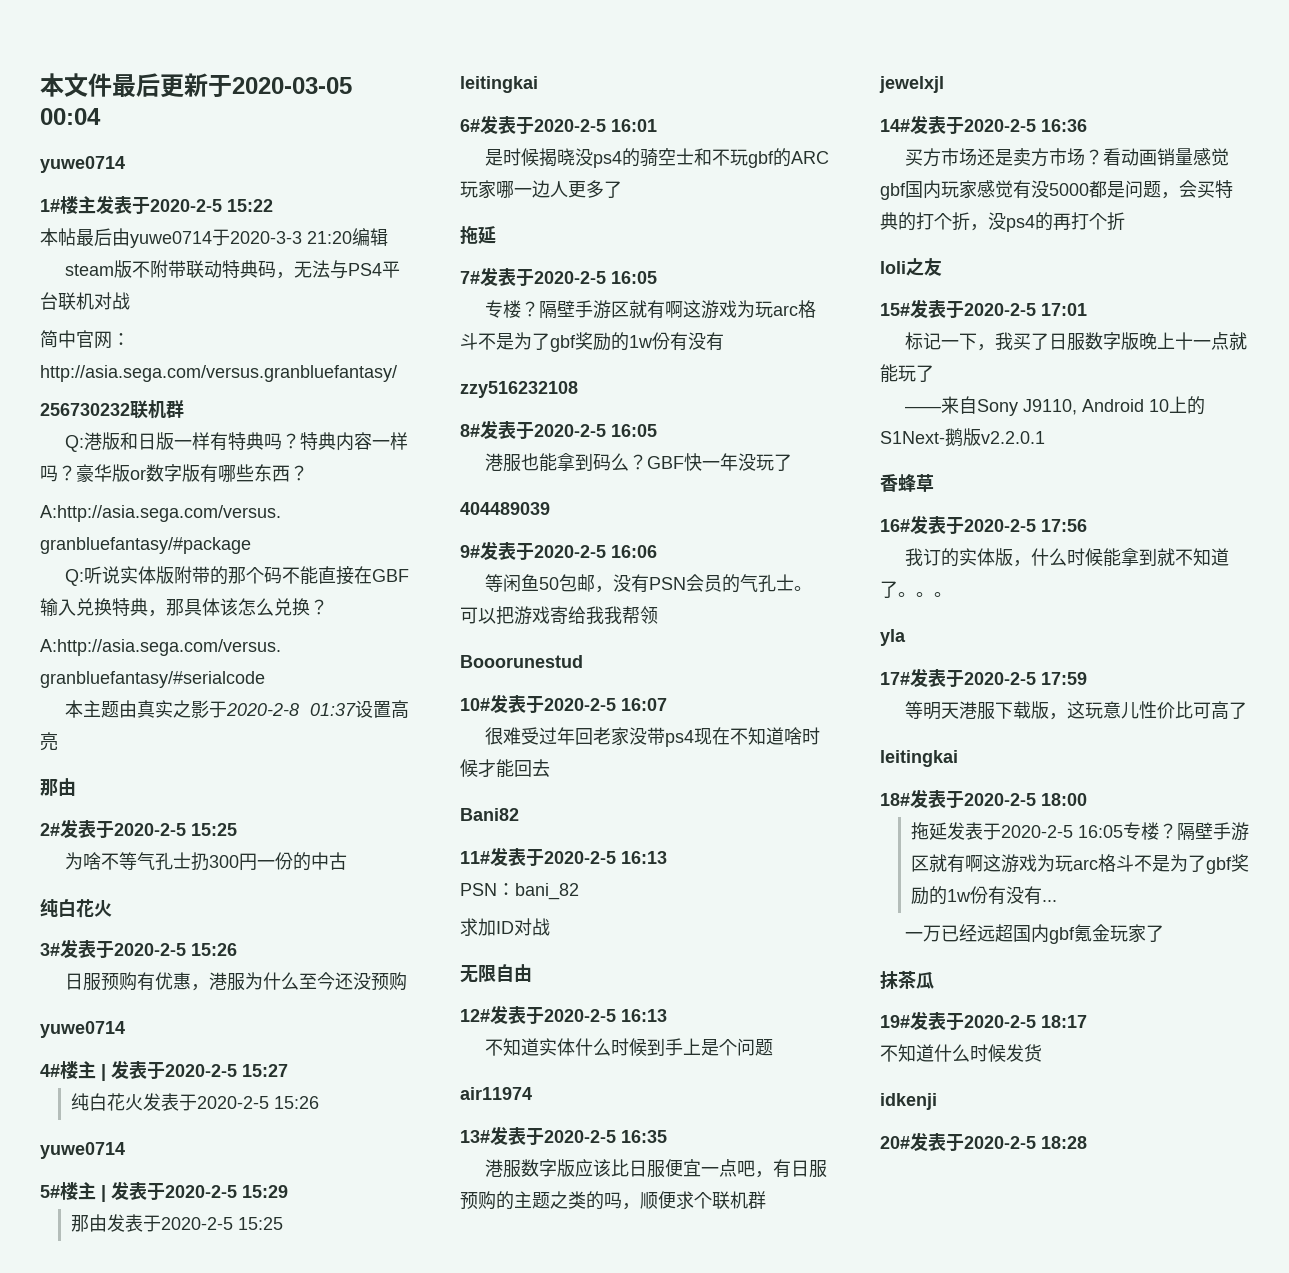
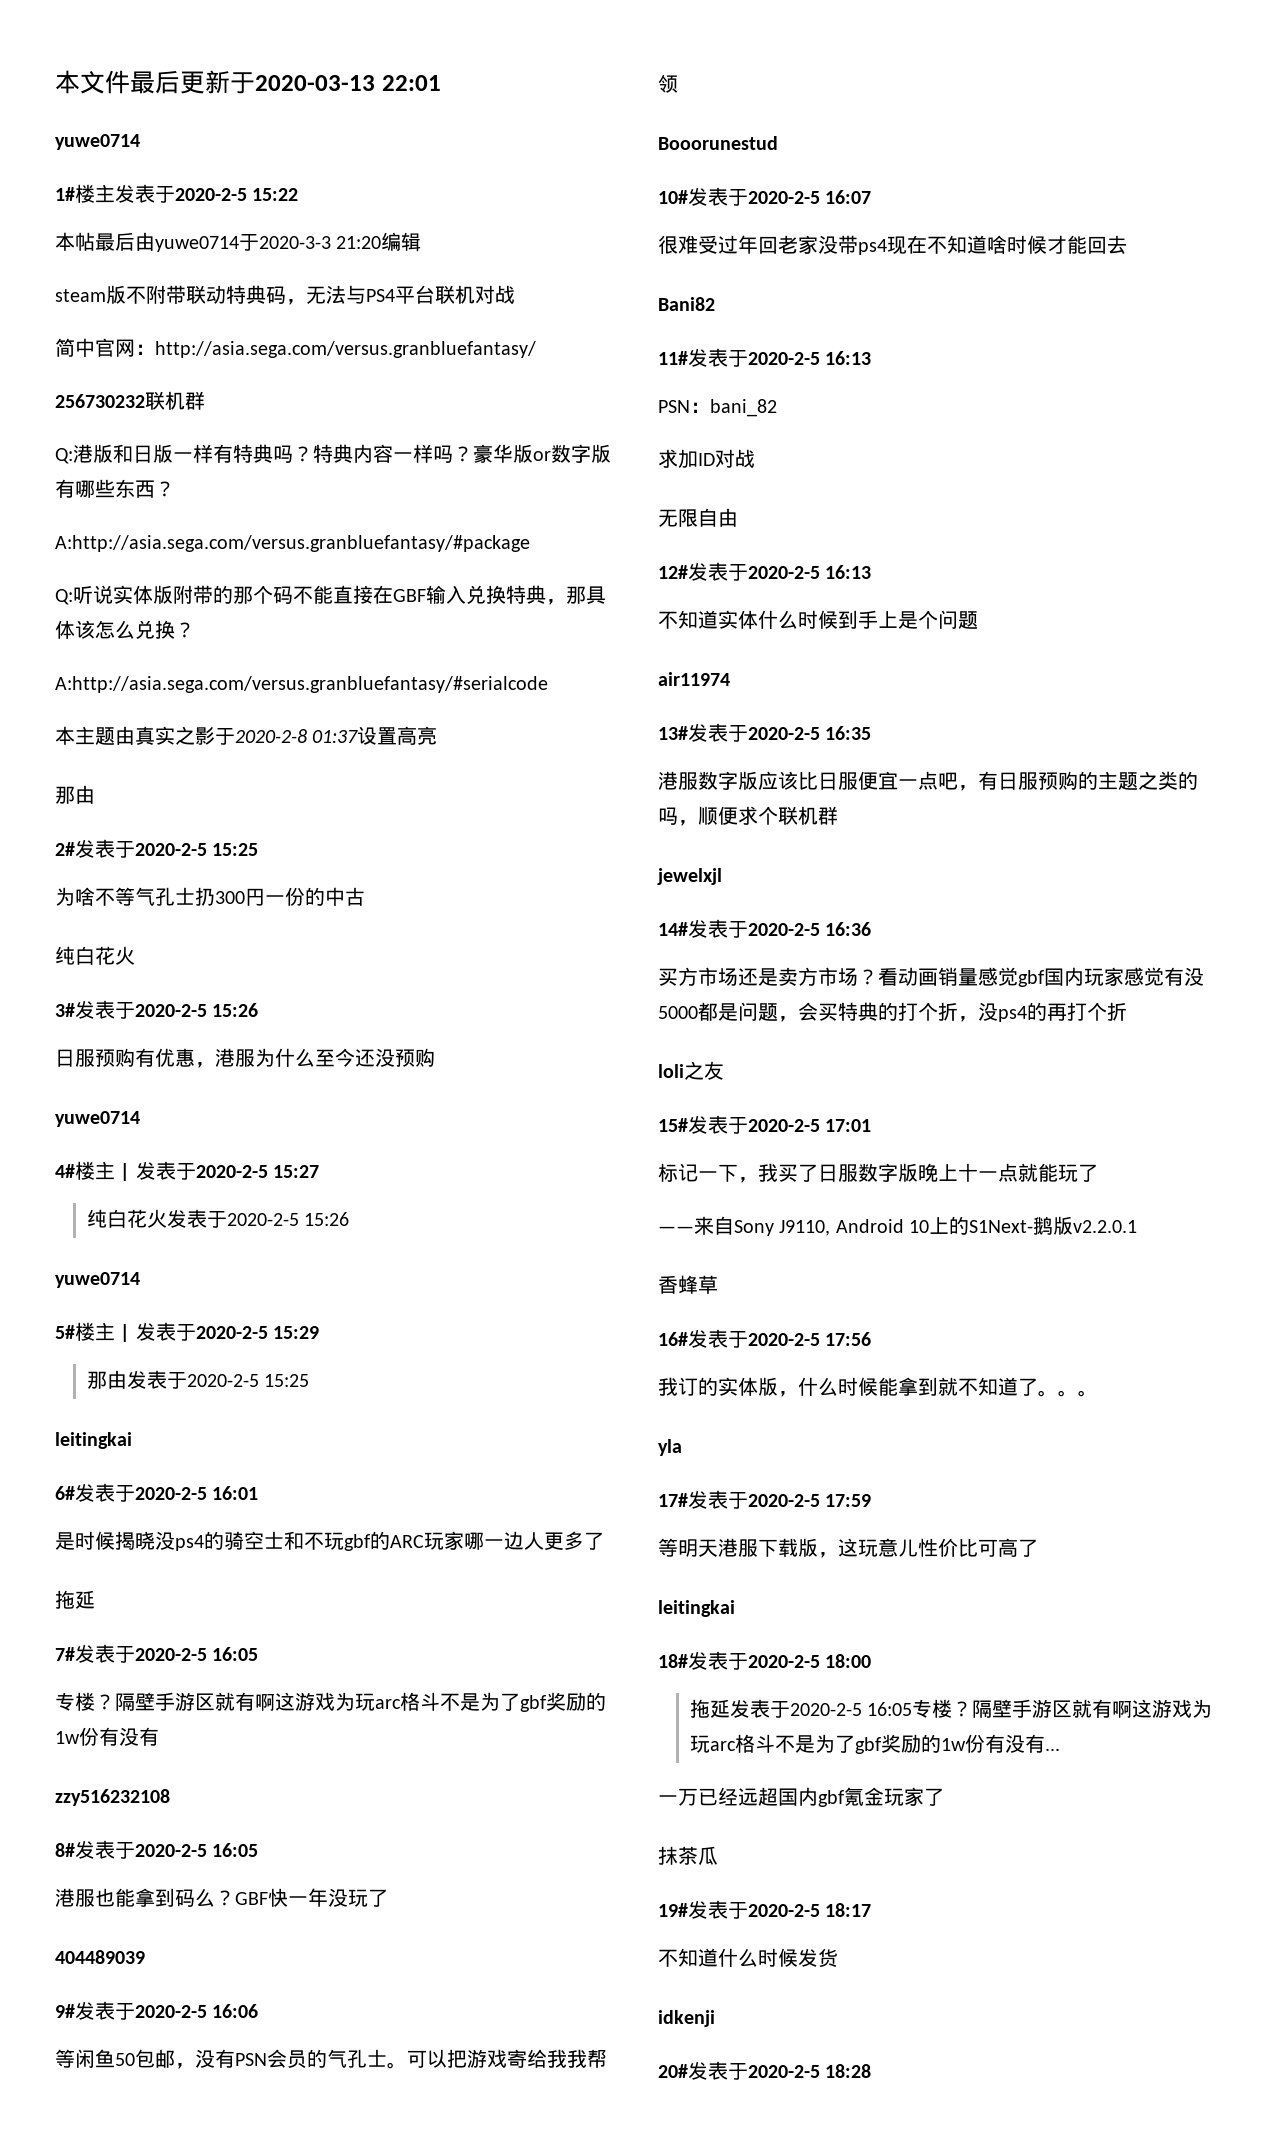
[232,77,352,94] [40,108,101,125] 2020-03-05 00:04 -> [255,75,441,91] 2020-03-13 22:01

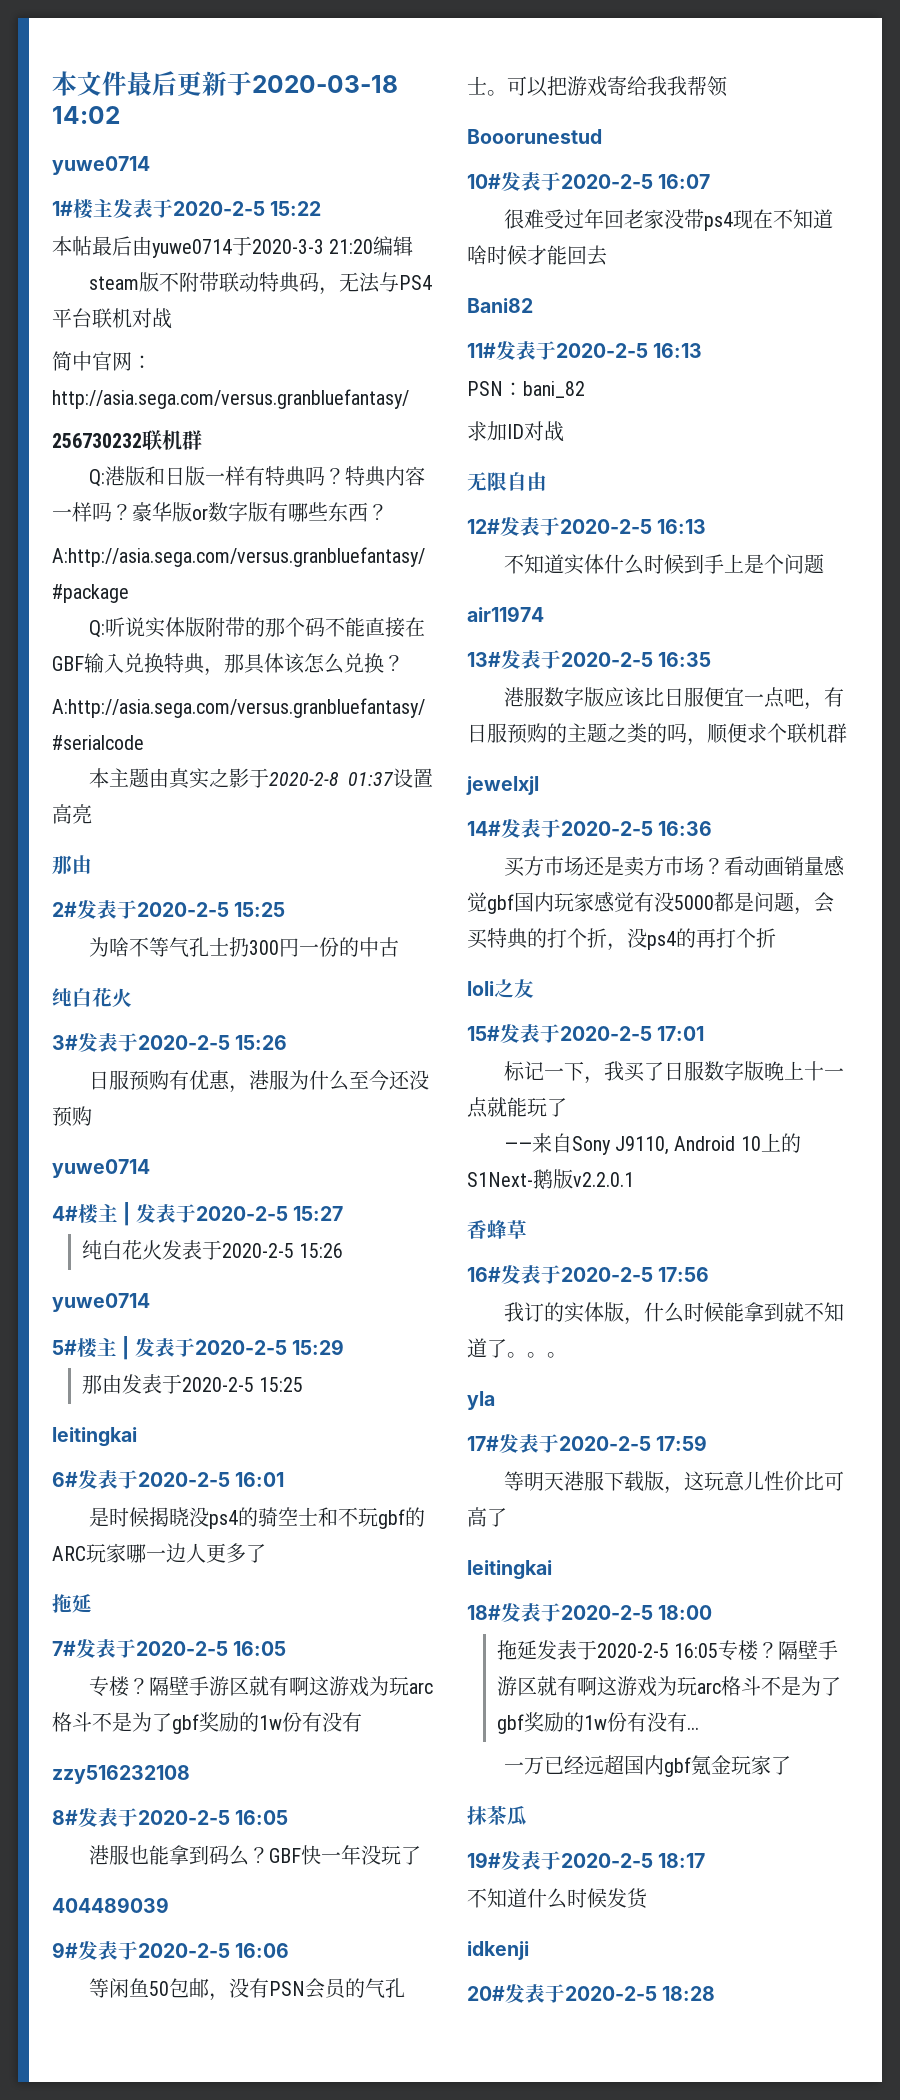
[255,75,441,91] 2020-03-13 22:01 -> [252,75,398,93] [52,106,120,124] 2020-03-18 14:02

